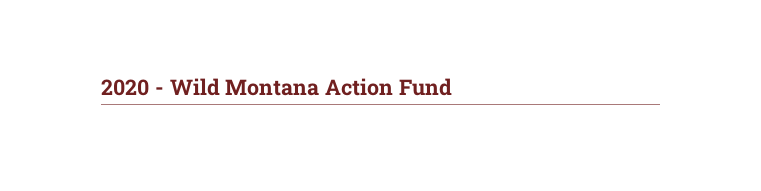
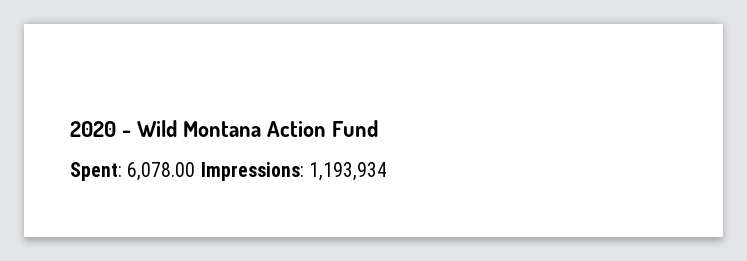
(453, 87) none -> [70,162,387,181] // Spent: 6,078.00 Impressions: 1,193,934

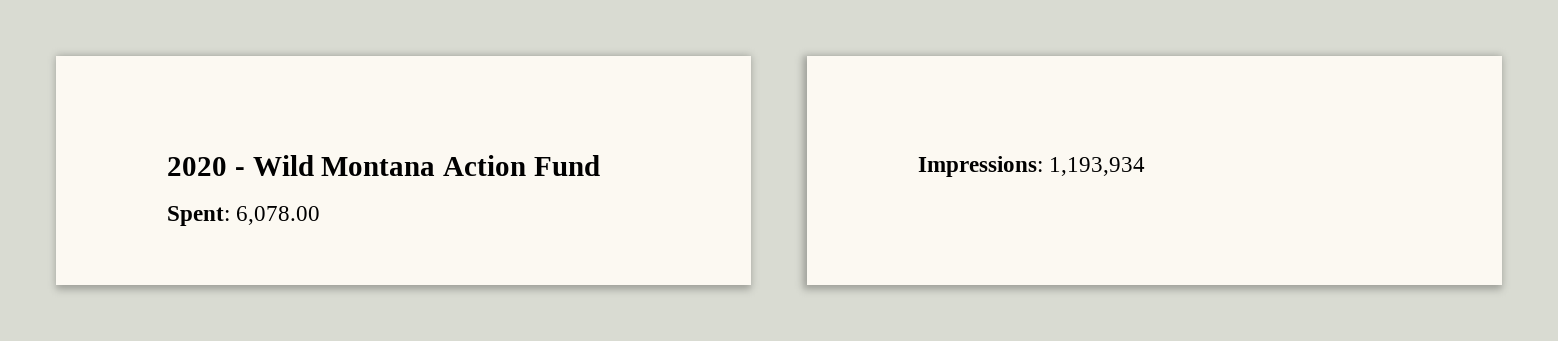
(196, 171) none -> (321, 215) //

